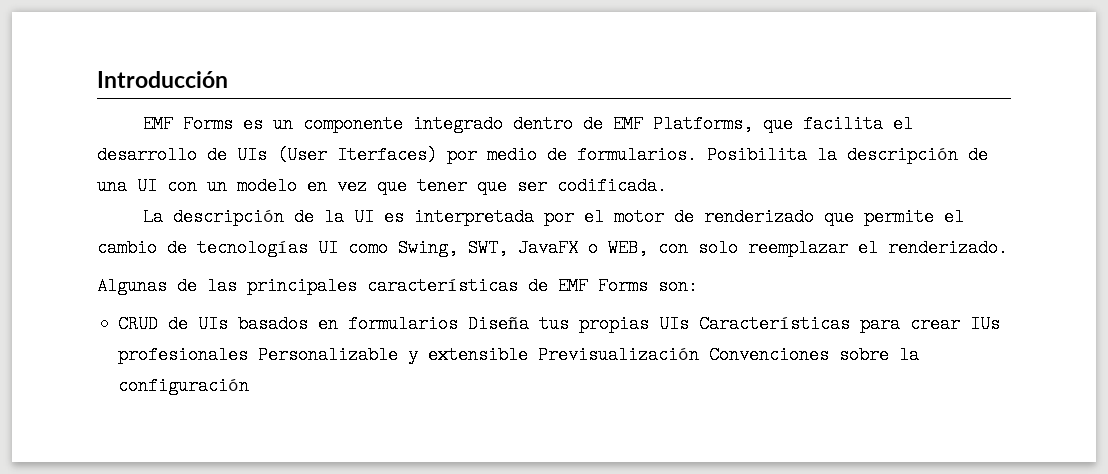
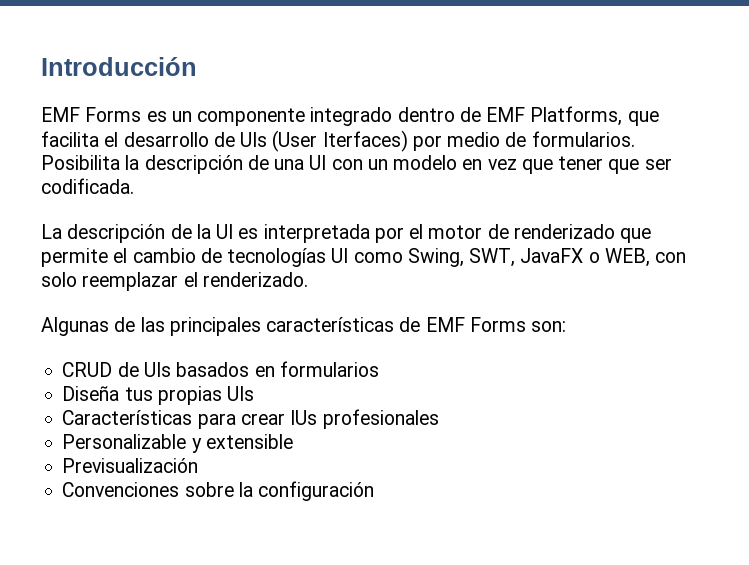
(459, 324) none -> (379, 369) //
(690, 324) none -> (255, 393) //
(249, 355) none -> (439, 419) //
(529, 355) none -> (293, 441) //
(700, 355) none -> (199, 465) //

